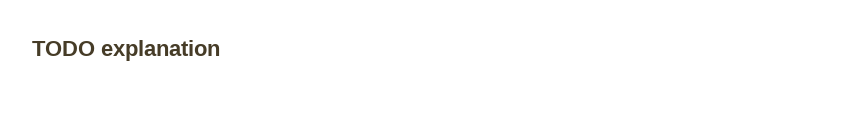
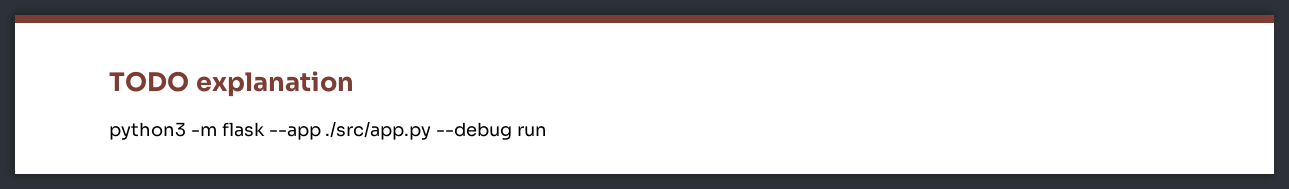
(220, 50) none -> [109,121,548,140] // python3 -m flask --app ./src/app.py --debug run

